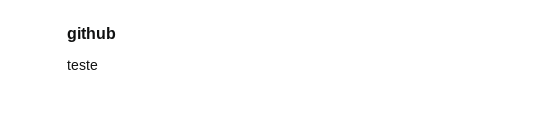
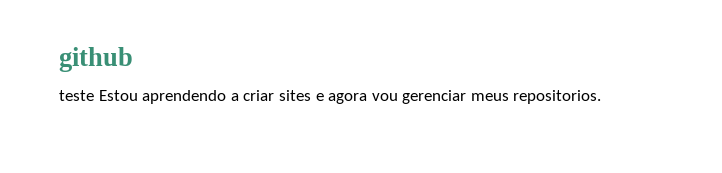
(98, 65) none -> [98,90,602,104] Estou aprendendo a criar sites e agora vou gerenciar meus repositorios.

